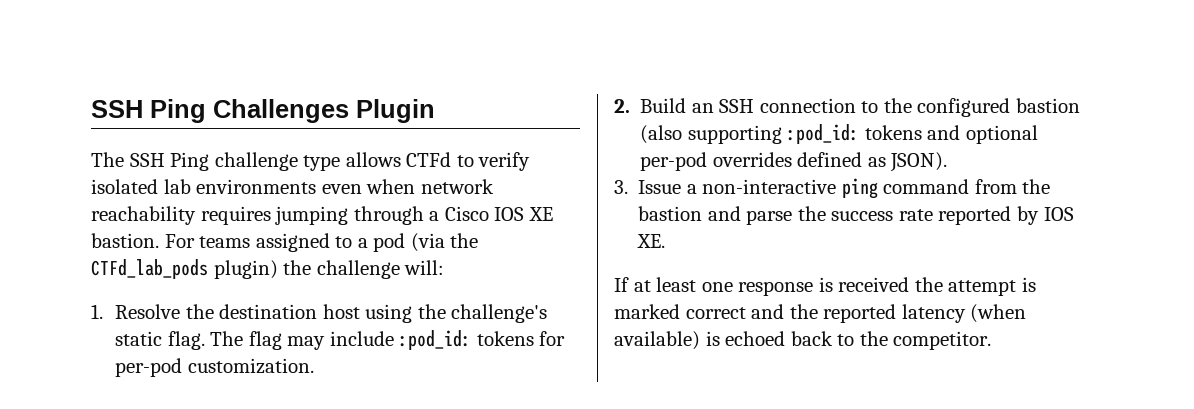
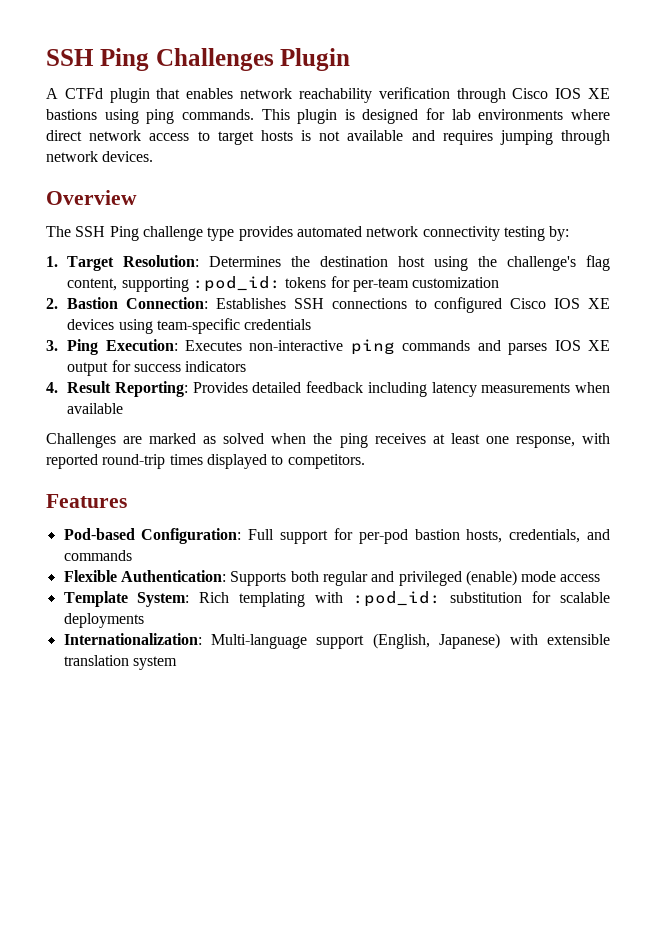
(435, 111) none -> [46,87,610,103] [46,108,610,124] [46,130,610,145] [46,151,154,162] [46,190,137,205] // A CTFd plugin that enables network reachability verification through Cisco IOS XE bastions using ping commands. This plugin is designed for lab environments where direct network access to target hosts is not available and requires jumping through network devices. // Overview
[345,152,531,171] [91,179,494,194] [91,206,553,225] [91,233,479,252] [91,259,445,279] [91,304,181,319] allows CTFd to verify isolated lab environments even when network reachability requires jumping through a Cisco IOS XE bastion. For teams assigned to a pod (via the CTFd_lab_pods plugin) the challenge will: // 1. Resolve -> [238,226,570,241] [46,255,282,271] provides automated network connectivity testing by: // 1. Target Resolution: Determines
[115,331,394,350] static flag. The flag may include -> [586,255,610,271] [67,277,189,292] flag content, supporting
[115,358,314,377] per-pod customization. -> [352,277,500,292] per-team customization
[640,98,1080,117] [640,124,1038,144] [640,152,948,172] [614,178,1051,199] [638,206,1074,225] [637,234,666,248] [614,277,1036,296] [614,304,1027,323] [614,331,992,350] Build an SSH connection to the configured bastion (also supporting :pod_id: tokens and optional per-pod overrides defined as JSON). // 3. Issue a non-interactive ping command from the bastion and parse the success rate reported by IOS XE. // If at least one response is received the attempt is marked correct and the reported latency (when available) is echoed back to the competitor. -> [67,297,611,313] [67,318,312,334] [46,339,611,355] [67,360,247,376] [46,381,611,397] [67,403,124,414] [46,433,611,448] [46,454,365,469] [46,494,127,508] [63,528,610,544] [63,550,132,561] [63,570,601,586] [63,591,610,607] [63,613,144,628] [63,633,610,649] [63,655,177,670] Bastion Connection: Establishes SSH connections to configured Cisco IOS XE devices using team-specific credentials // 3. Ping Execution: Executes non-interactive ping commands and parses IOS XE output for success indicators // 4. Result Reporting: Provides detailed feedback including latency measurements when available // Challenges are marked as solved when the ping receives at least one response, with reported round-trip times displayed to competitors. // Features // Pod-based Configuration: Full support for per-pod bastion hosts, credentials, and commands // Flexible Authentication: Supports both regular and privileged (enable) mode access // Template System: Rich templating with :pod_id: substitution for scalable deployments // Internationalization: Multi-language support (English, Japanese) with extensible translation system

